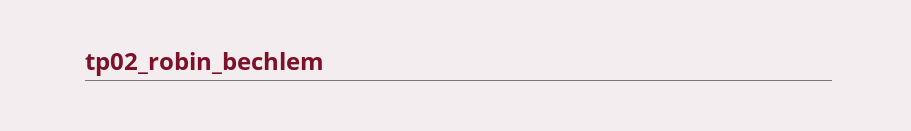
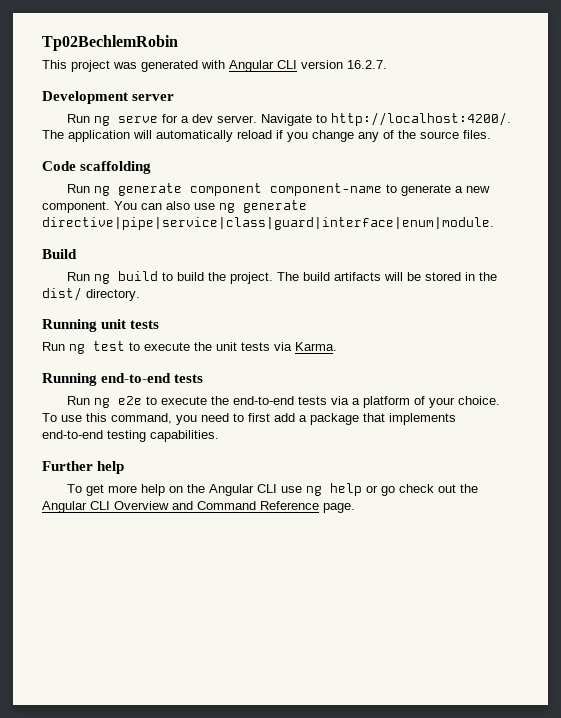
[85,52,324,76] tp02_robin_bechlem -> [42,35,178,51] [42,60,387,72] [42,91,175,104] [67,112,512,126] [42,130,491,142] [42,161,152,174] [67,183,491,196] [42,200,307,213] [42,217,494,230] [42,249,77,259] [67,271,498,284] [42,287,140,301] [42,319,160,332] [42,341,337,354] [42,373,204,386] [67,396,501,408] [42,413,456,425] [42,430,219,442] [42,461,125,474] [67,483,479,496] [42,501,355,513] Tp02BechlemRobin // This project was generated with Angular CLI version 16.2.7. // Development server // Run ng serve for a dev server. Navigate to http://localhost:4200/. The application will automatically reload if you change any of the source files. // Code scaffolding // Run ng generate component component-name to generate a new component. You can also use ng generate directive|pipe|service|class|guard|interface|enum|module. // Build // Run ng build to build the project. The build artifacts will be stored in the dist/ directory. // Running unit tests // Run ng test to execute the unit tests via Karma. // Running end-to-end tests // Run ng e2e to execute the end-to-end tests via a platform of your choice. To use this command, you need to first add a package that implements end-to-end testing capabilities. // Further help // To get more help on the Angular CLI use ng help or go check out the Angular CLI Overview and Command Reference page.

